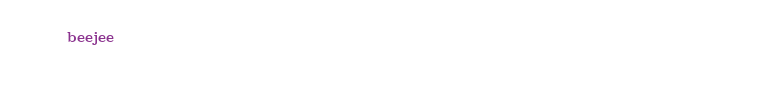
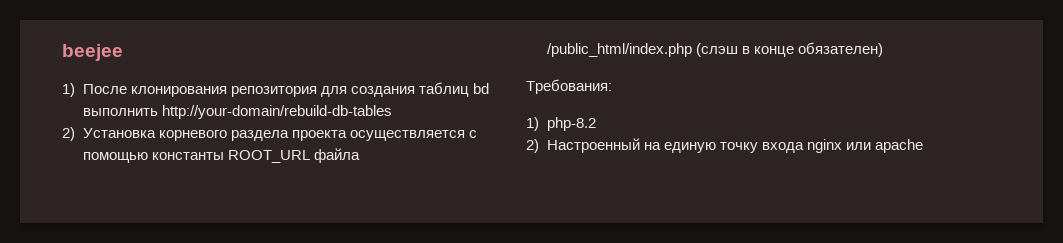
(114, 38) none -> [62,82,489,97] [82,105,392,119] [62,127,477,141] [82,148,360,163] [546,42,883,57] [526,79,612,94] [526,117,596,131] [526,138,923,153] // 1) После клонирования репозитория для создания таблиц bd выполнить http://your-domain/rebuild-db-tables // 2) Установка корневого раздела проекта осуществляется с помощью константы ROOT_URL файла /public_html/index.php (слэш в конце обязателен) // Требования: // 1) php-8.2 // 2) Настроенный на единую точку входа nginx или apache

